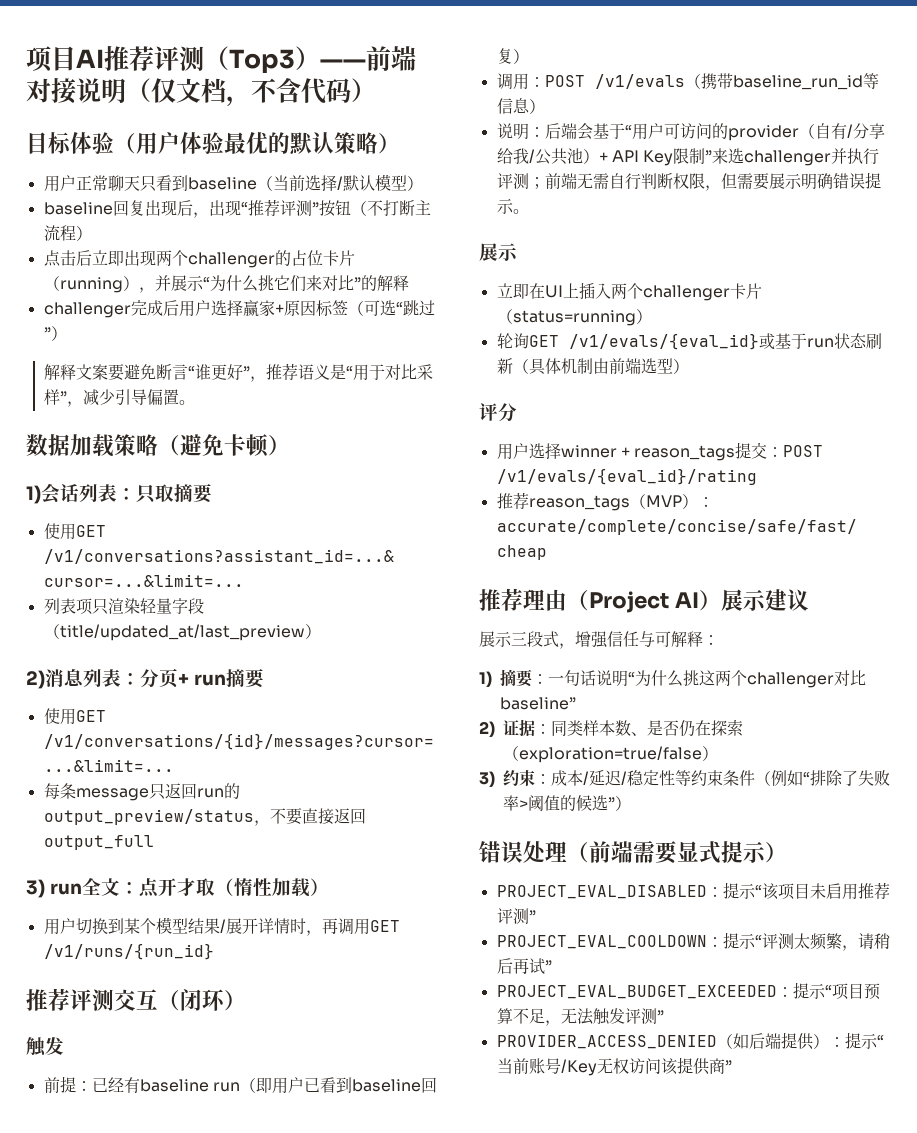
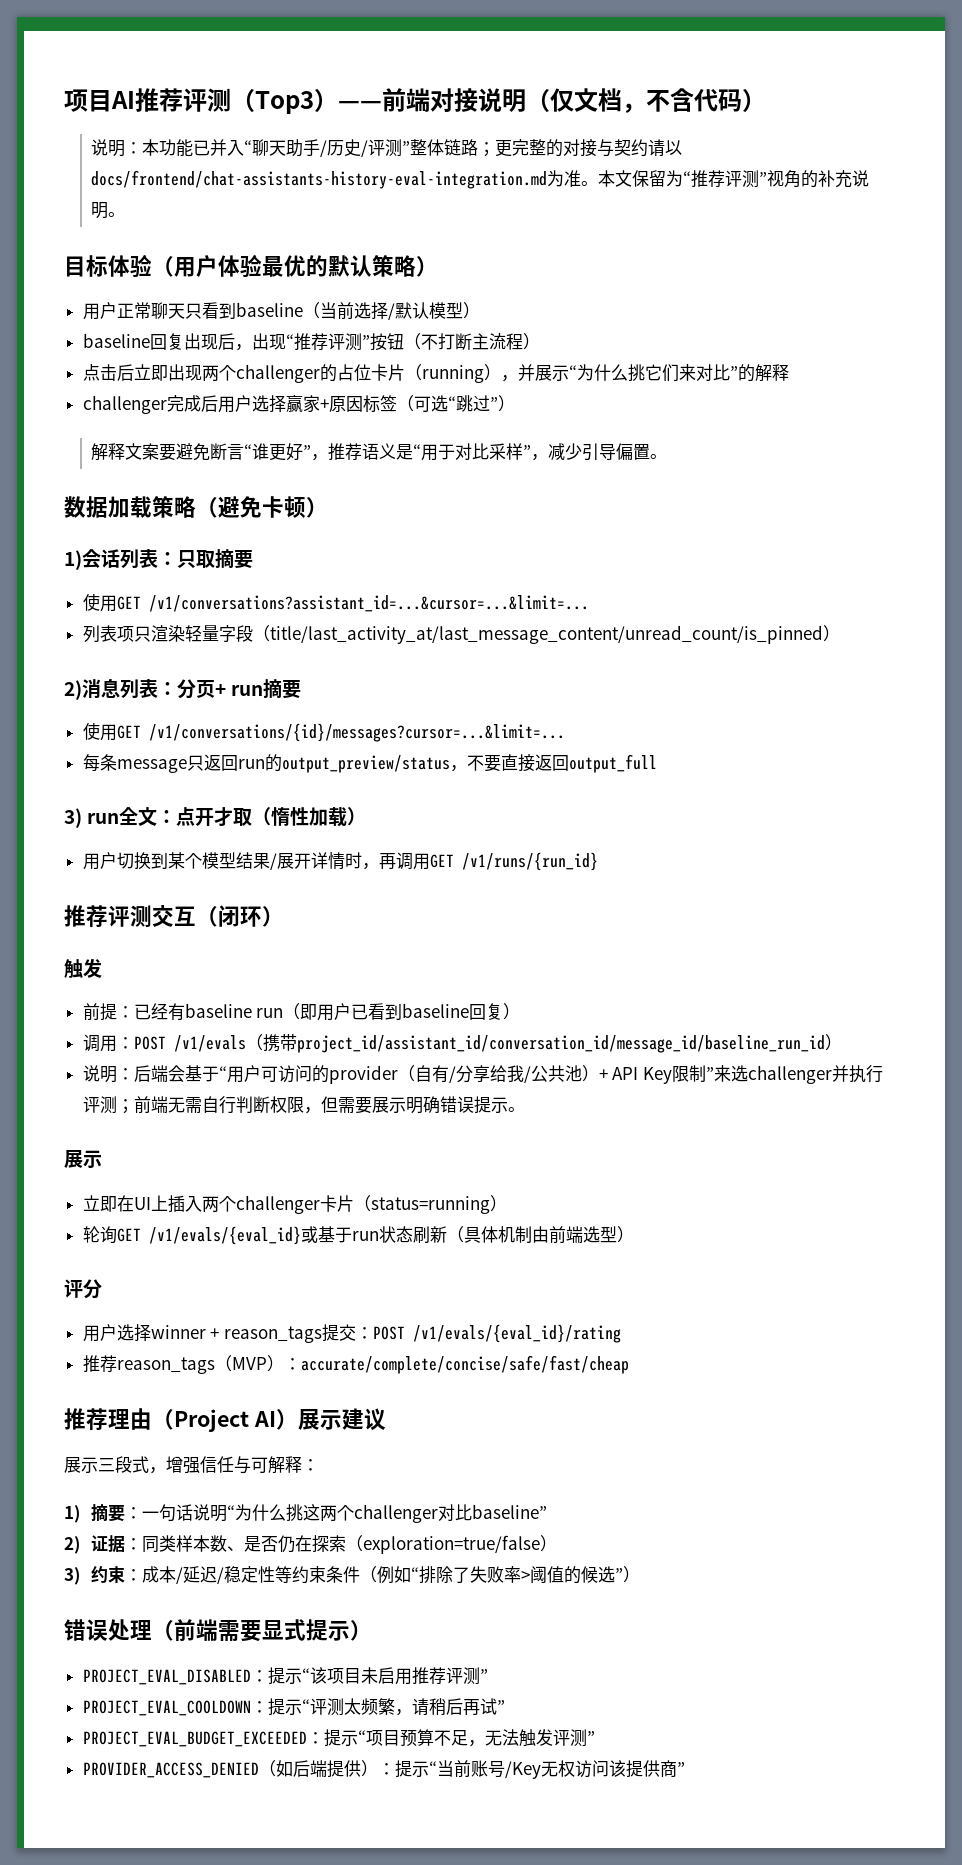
(376, 90) none -> [91,139,683,157] [91,170,870,189] [91,202,126,219] // 说明：本功能已并入“聊天助手/历史/评测”整体链路；更完整的对接与契约请以docs/frontend/chat-assistants-history-eval-integration.md为准。本文保留为“推荐评测”视角的补充说明。
[59,624,305,641] title/updated_at/last_preview -> [269,625,823,644] title/last_activity_at/last_message_content/unread_count/is_pinned
[732,73,879,90] [496,98,530,114] baseline_run_id等信息 -> [296,1035,825,1053] project_id/assistant_id/conversation_id/message_id/baseline_run_id

